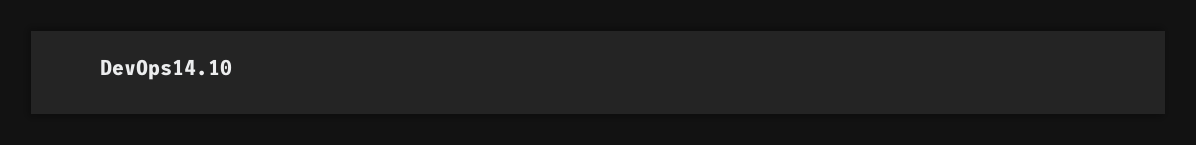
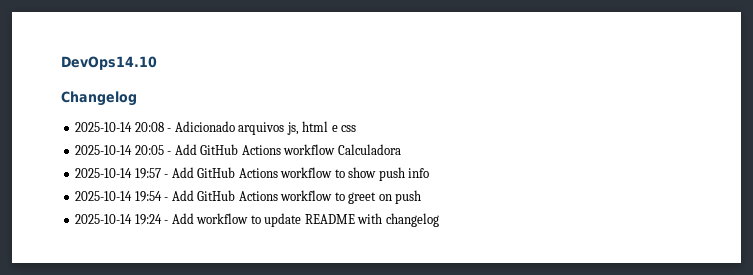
(232, 69) none -> [61,91,137,106] [75,121,357,135] [75,144,401,155] [75,167,430,181] [75,190,422,204] [75,213,439,227] // Changelog // 2025-10-14 20:08 - Adicionado arquivos js, html e css // 2025-10-14 20:05 - Add GitHub Actions workflow Calculadora // 2025-10-14 19:57 - Add GitHub Actions workflow to show push info // 2025-10-14 19:54 - Add GitHub Actions workflow to greet on push // 2025-10-14 19:24 - Add workflow to update README with changelog

